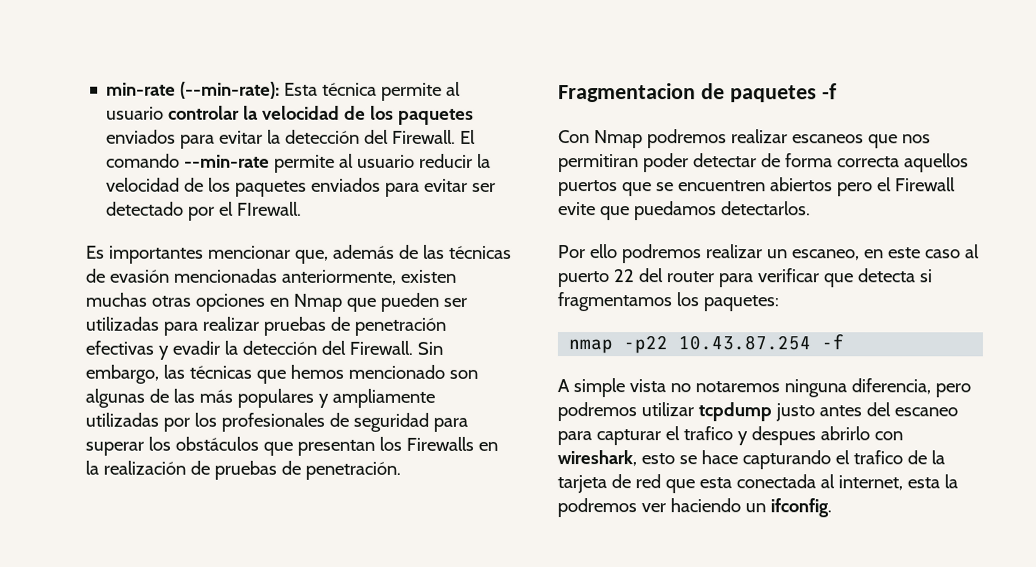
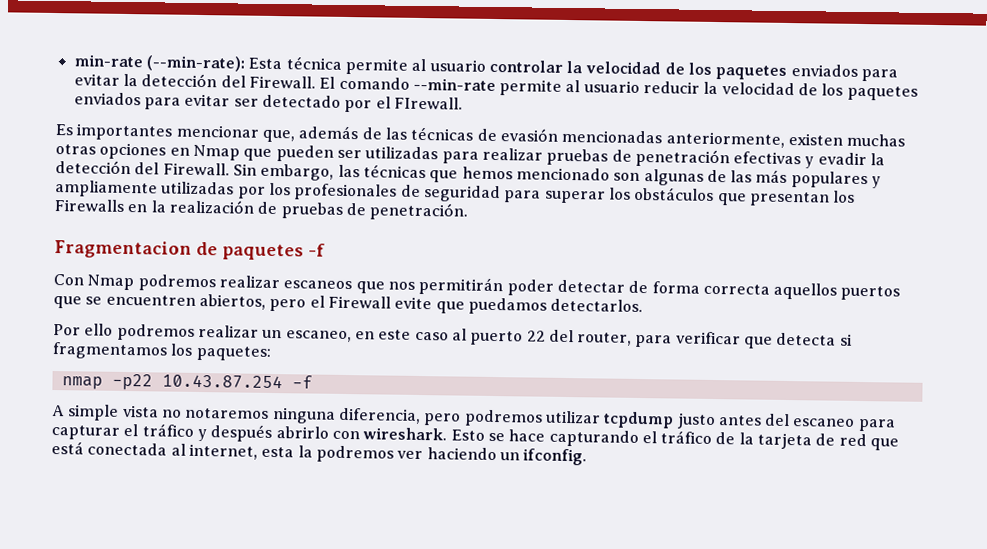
[558,154,639,173] permitiran -> [418,276,504,296] permitirán
[769,177,833,192] abiertos -> [198,293,266,310] abiertos,
[666,271,715,283] router -> [577,332,633,346] router,
[682,426,903,446] [557,450,675,467] trafico y despues abrirlo con wireshark, esto -> [141,423,485,443] tráfico y después abrirlo con wireshark. Esto
[852,450,903,465] trafico -> [660,430,713,444] tráfico
[698,477,732,489] esta -> [51,441,84,455] está

